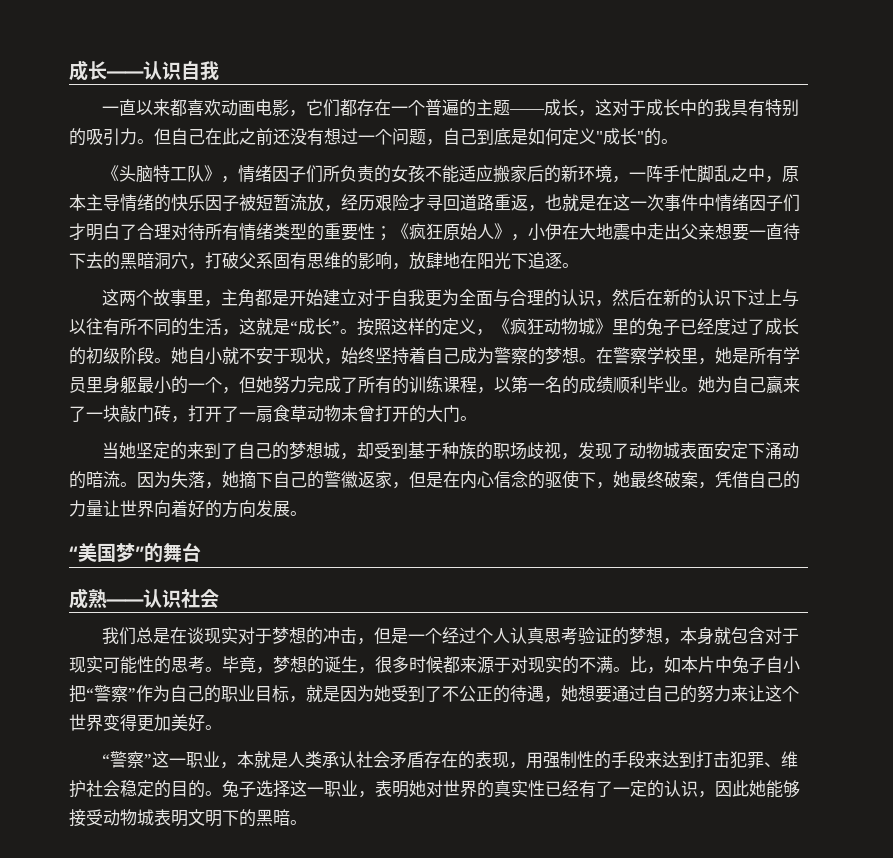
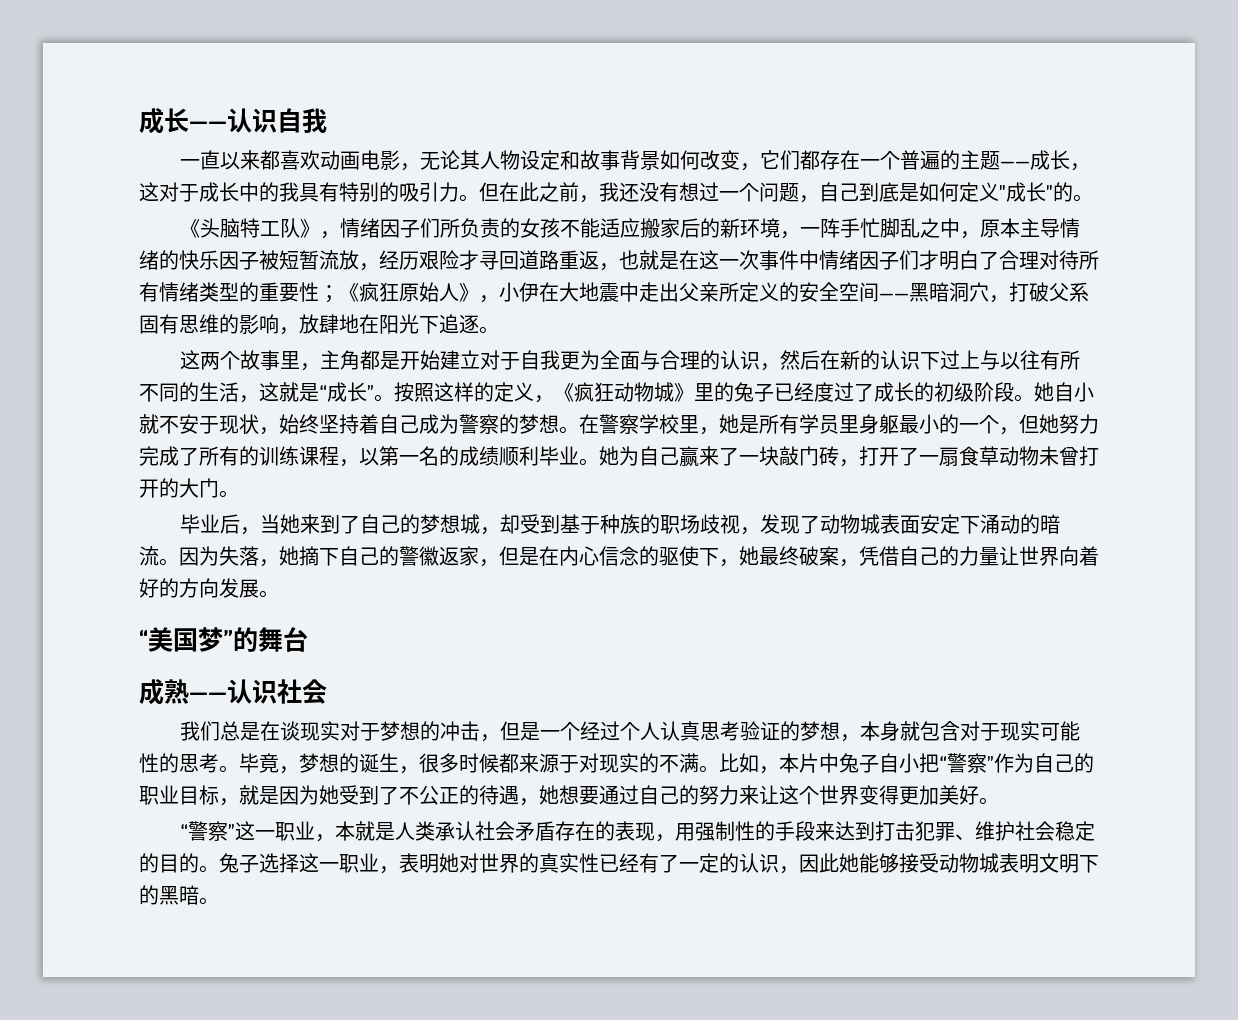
(307, 113) none -> [420,150,761,171] 无论其人物设定和故事背景如何改变，
[171,128,205,145] 自己 -> (499, 192) none
(273, 137) none -> [579,182,619,203] ，我
[715,223,800,241] [69,252,120,270] 想要一直待下去的 -> [719,282,909,302] 所定义的安全空间——
[102,442,188,460] 当她坚定的 -> [180,514,301,535] 毕业后，当她
[647,656,681,674] ，如 -> [739,753,779,774] 如，

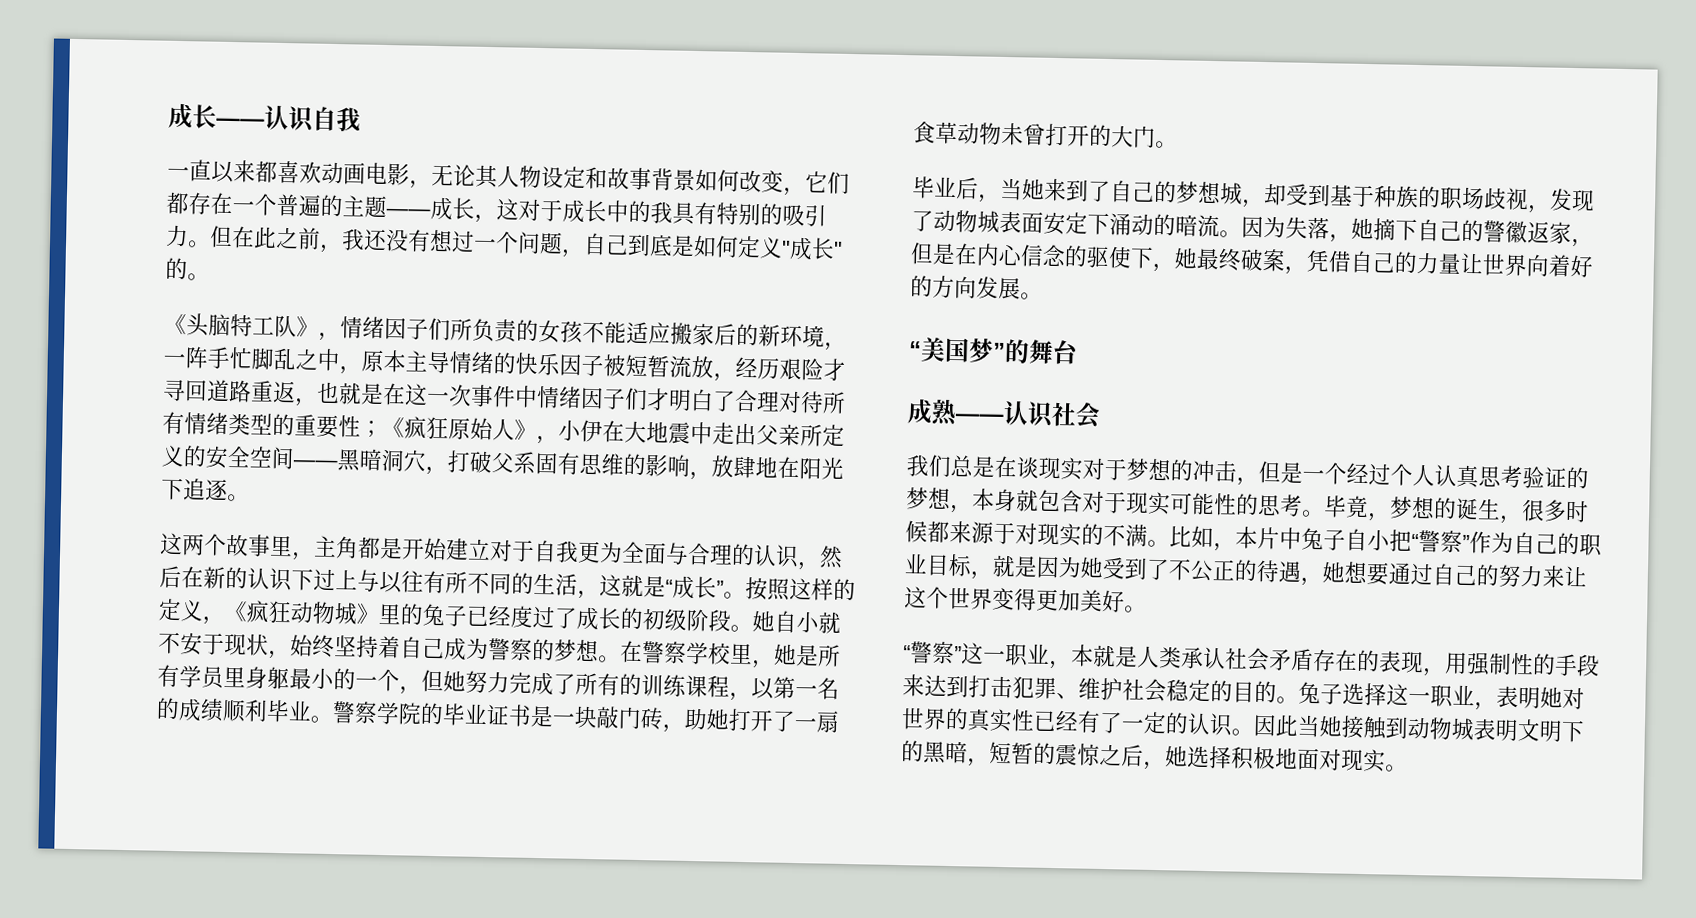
[599,446,739,467] 她为自己赢来了 -> [332,701,554,728] 警察学院的毕业证书是
(859, 463) none -> [684,707,730,731] 助她
[779,853,939,874] ，因此她能够接受 -> [1231,714,1409,740] 。因此当她接触到
(199, 895) none -> [967,741,1386,773] ，短暂的震惊之后，她选择积极地面对现实

